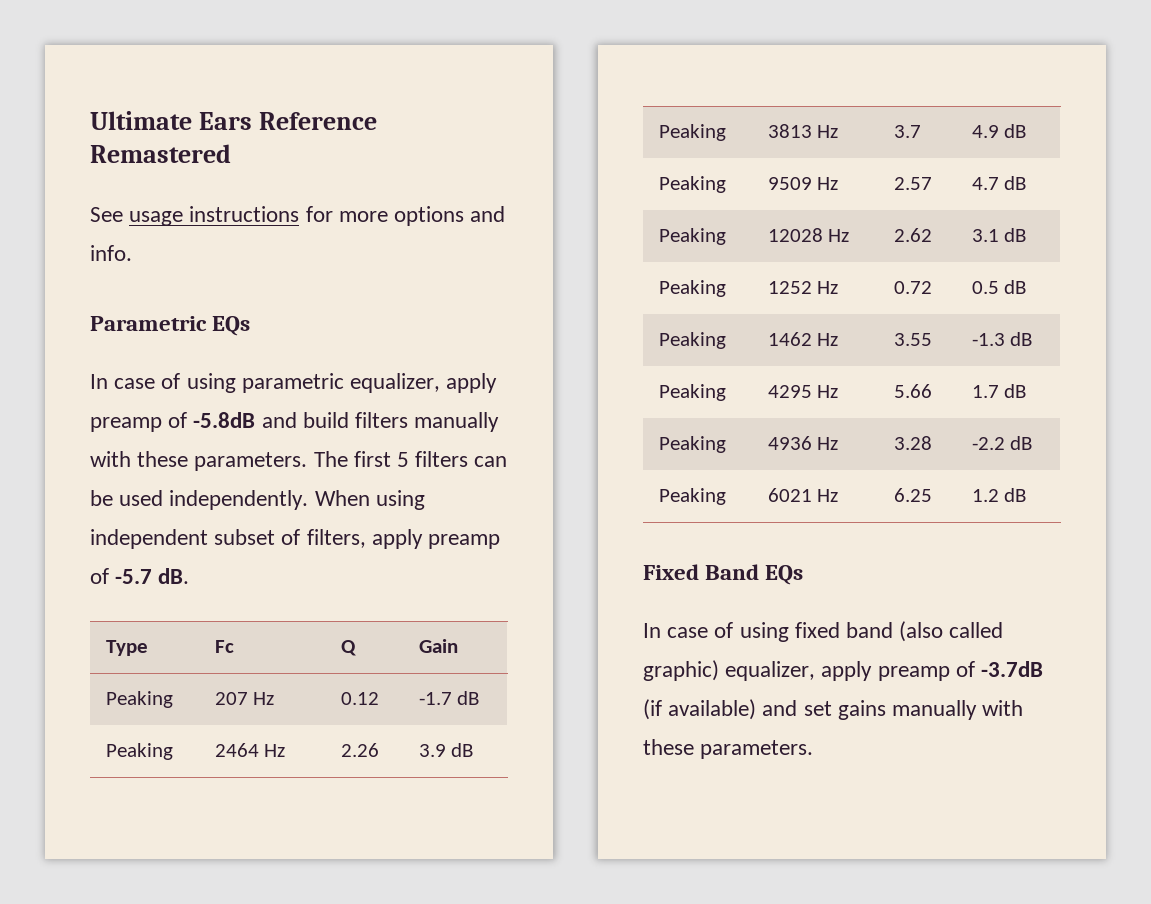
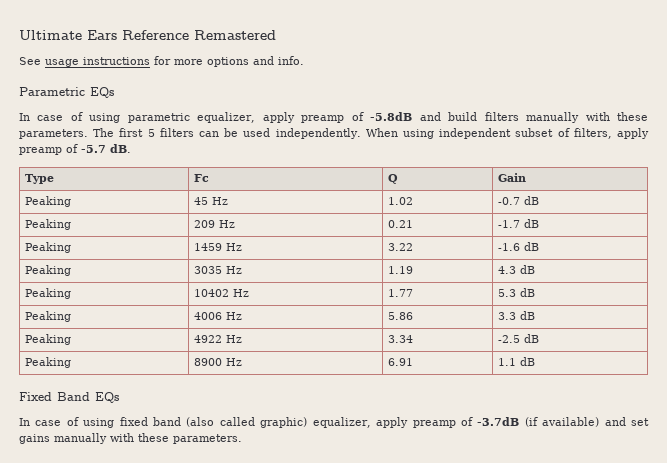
[214,692,275,705] [340,692,379,705] 207 Hz | 0.12 -> [194,197,229,205] [388,197,414,205] [498,196,540,205] [25,219,72,230] [194,220,236,228] [388,220,414,228] 45 Hz | 1.02 | -0.7 dB // Peaking | 209 Hz | 0.21
[214,743,286,757] [340,743,379,757] [418,743,474,757] [658,124,726,141] [767,124,839,138] [893,125,921,138] [971,124,1027,138] [658,176,726,193] [767,177,839,190] [893,177,932,190] [971,176,1027,190] [658,228,726,245] [767,228,850,242] [893,228,932,242] [971,228,1027,242] [658,280,726,297] [767,281,839,294] [893,281,932,294] [971,280,1027,294] [658,332,726,349] [767,332,839,346] [893,333,932,346] [971,332,1033,346] [658,384,726,401] [767,385,839,398] [893,384,932,398] [971,384,1027,398] [658,436,726,453] [767,436,839,450] [893,436,932,450] [971,436,1033,450] [658,488,726,505] [767,488,839,502] [893,488,932,502] [971,489,999,502] 2464 Hz | 2.26 | 3.9 dB // Peaking | 3813 Hz | 3.7 | 4.9 dB // Peaking | 9509 Hz | 2.57 | 4.7 dB // Peaking | 12028 Hz | 2.62 | 3.1 dB // Peaking | 1252 Hz | 0.72 | 0.5 dB // Peaking | 1462 Hz | 3.55 | -1.3 dB // Peaking | 4295 Hz | 5.66 | 1.7 dB // Peaking | 4936 Hz | 3.28 | -2.2 dB // Peaking | 6021 Hz | 6.25 | 1.2 -> [194,243,243,251] [388,243,414,251] [498,242,540,251] [25,265,72,276] [194,266,243,274] [388,266,414,274] [498,265,536,274] [25,288,72,299] [194,289,250,297] [388,289,414,297] [498,288,536,297] [25,311,72,322] [194,312,243,320] [388,312,414,320] [498,311,536,320] [25,334,72,345] [194,335,243,343] [388,335,414,343] [498,334,540,343] [25,357,72,368] [194,358,243,366] [388,358,414,366] [498,358,517,366] 1459 Hz | 3.22 | -1.6 dB // Peaking | 3035 Hz | 1.19 | 4.3 dB // Peaking | 10402 Hz | 1.77 | 5.3 dB // Peaking | 4006 Hz | 5.86 | 3.3 dB // Peaking | 4922 Hz | 3.34 | -2.5 dB // Peaking | 8900 Hz | 6.91 | 1.1

